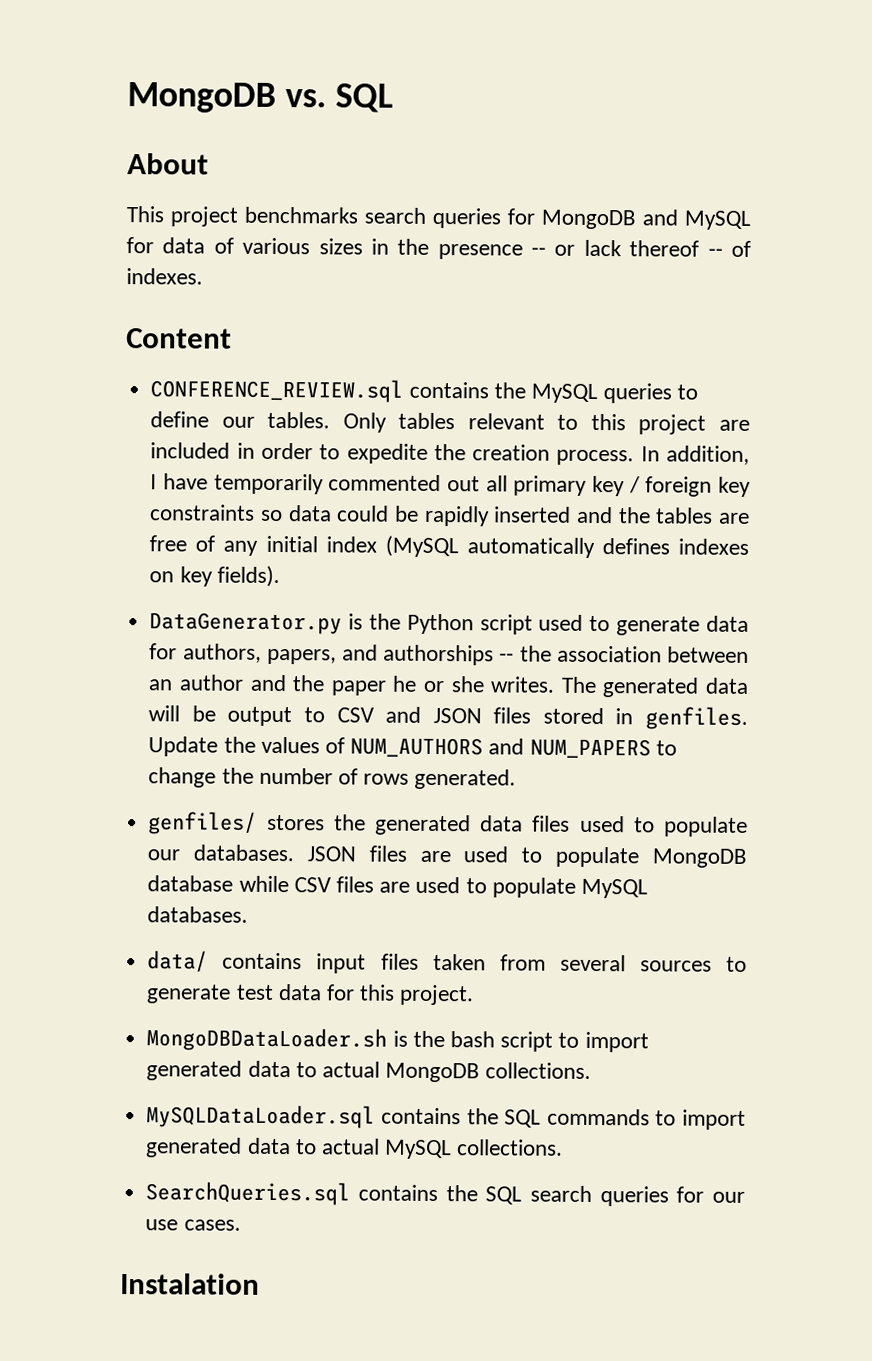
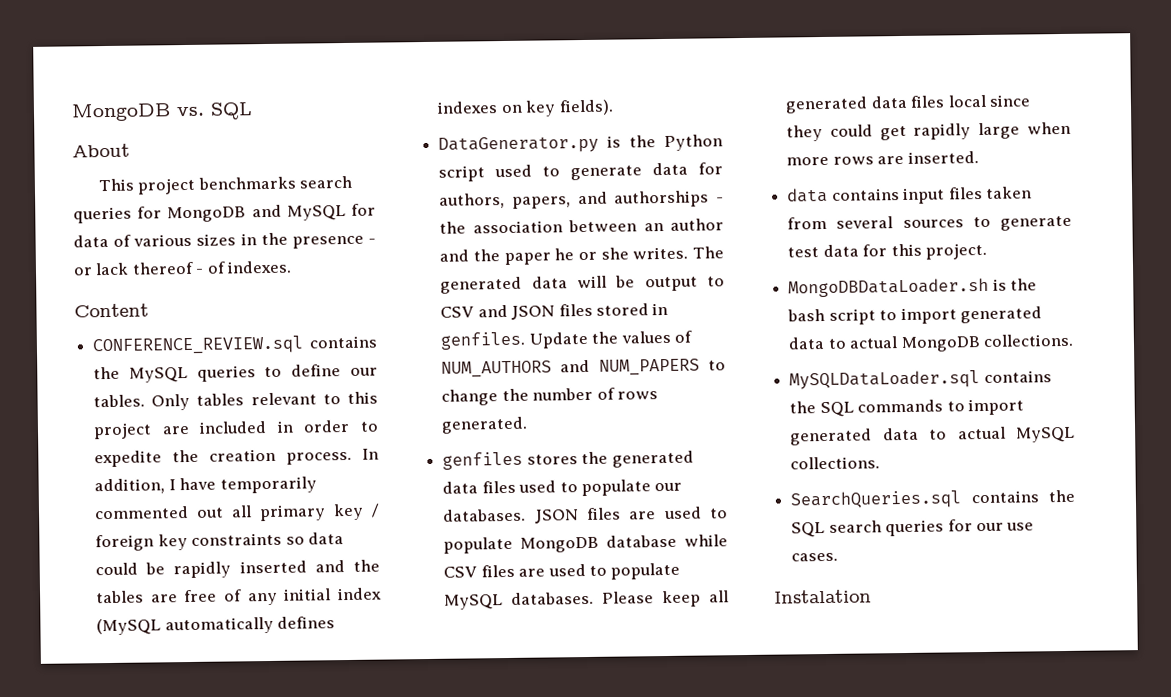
[531,247,547,256] -- -> [368,238,376,244] -
[707,248,723,257] -- -> [195,268,205,274] -
[499,653,515,662] -- -> [716,197,724,203] -
[148,811,258,835] genfiles/ -> [442,451,524,470] genfiles
[147,950,209,973] // data/ -> [602,590,729,608] [785,94,1030,114] [786,121,1071,142] [786,151,979,166] [787,187,829,203] Please keep all generated data files local since they could get rapidly large when more rows are inserted. // data

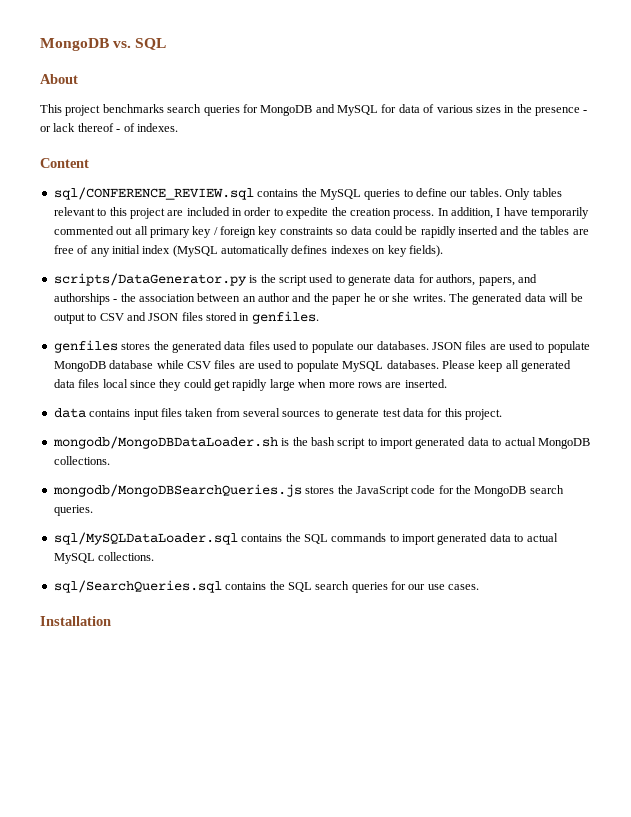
[92,335,305,356] CONFERENCE_REVIEW.sql -> [53,187,254,200] sql/CONFERENCE_REVIEW.sql
[438,134,723,154] DataGenerator.py is the Python -> [53,273,276,286] scripts/DataGenerator.py is the
[528,330,692,349] [441,358,726,378] [441,387,658,406] [441,416,529,434] Update the values of NUM_AUTHORS and NUM_PAPERS to change the number of rows generated. -> (319, 317) none
[788,277,990,298] MongoDBDataLoader.sh -> [52,436,278,449] mongodb/MongoDBDataLoader.sh
[789,370,981,390] MySQLDataLoader.sql -> [52,484,564,497] [53,505,93,516] [53,532,238,545] mongodb/MongoDBSearchQueries.js stores the JavaScript code for the MongoDB search queries. // sql/MySQLDataLoader.sql
[790,490,963,510] SearchQueries.sql -> [53,580,222,593] sql/SearchQueries.sql
[774,589,872,604] Instalation -> [40,616,111,626] Installation

